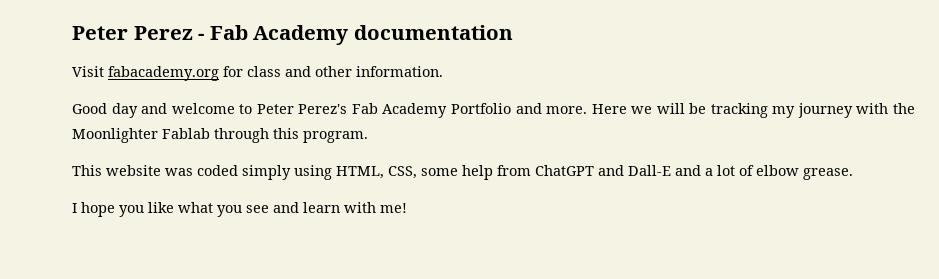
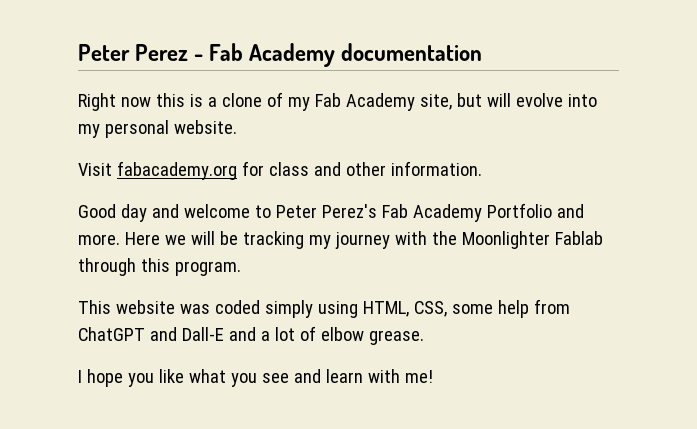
(513, 32) none -> [78,92,597,111] [78,120,237,138] // Right now this is a clone of my Fab Academy site, but will evolve into my personal website.

